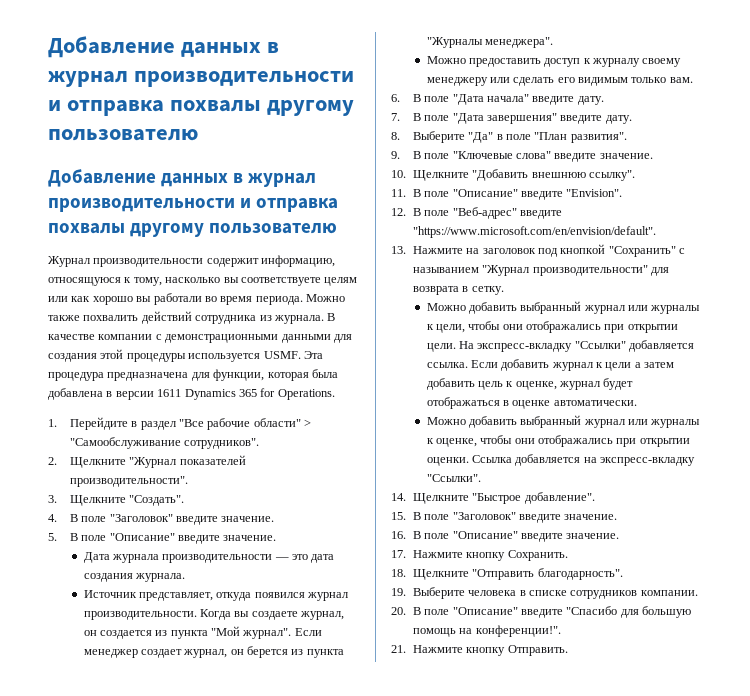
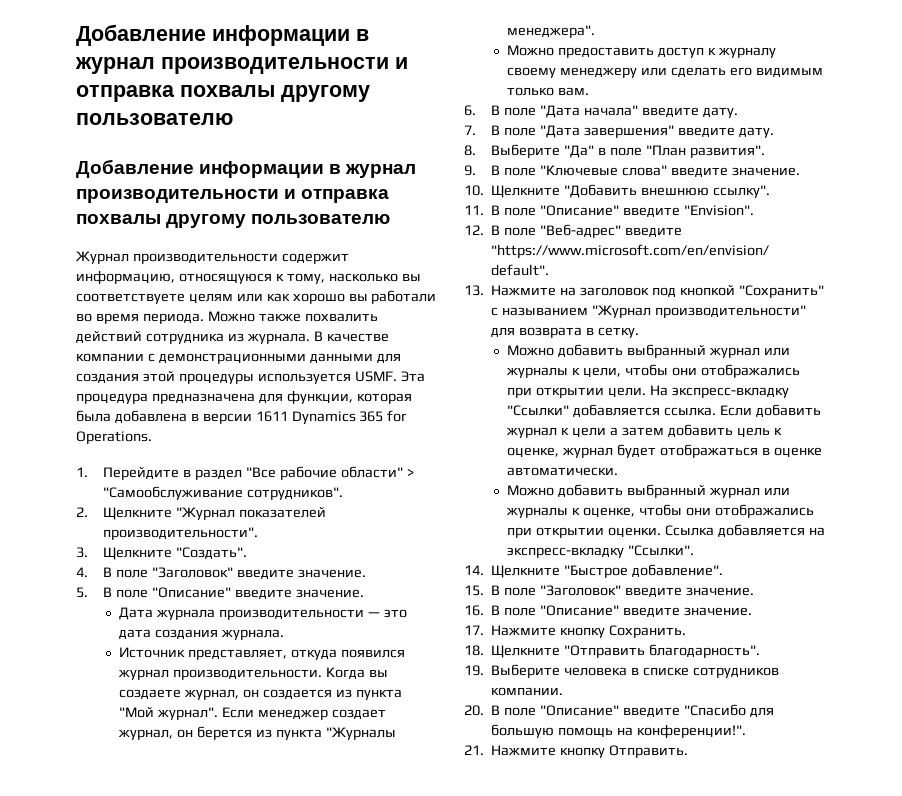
[48,36,262,58] Добавление данных -> [76,24,350,46] Добавление информации
[161,173,229,187] данных -> [199,161,325,178] информации

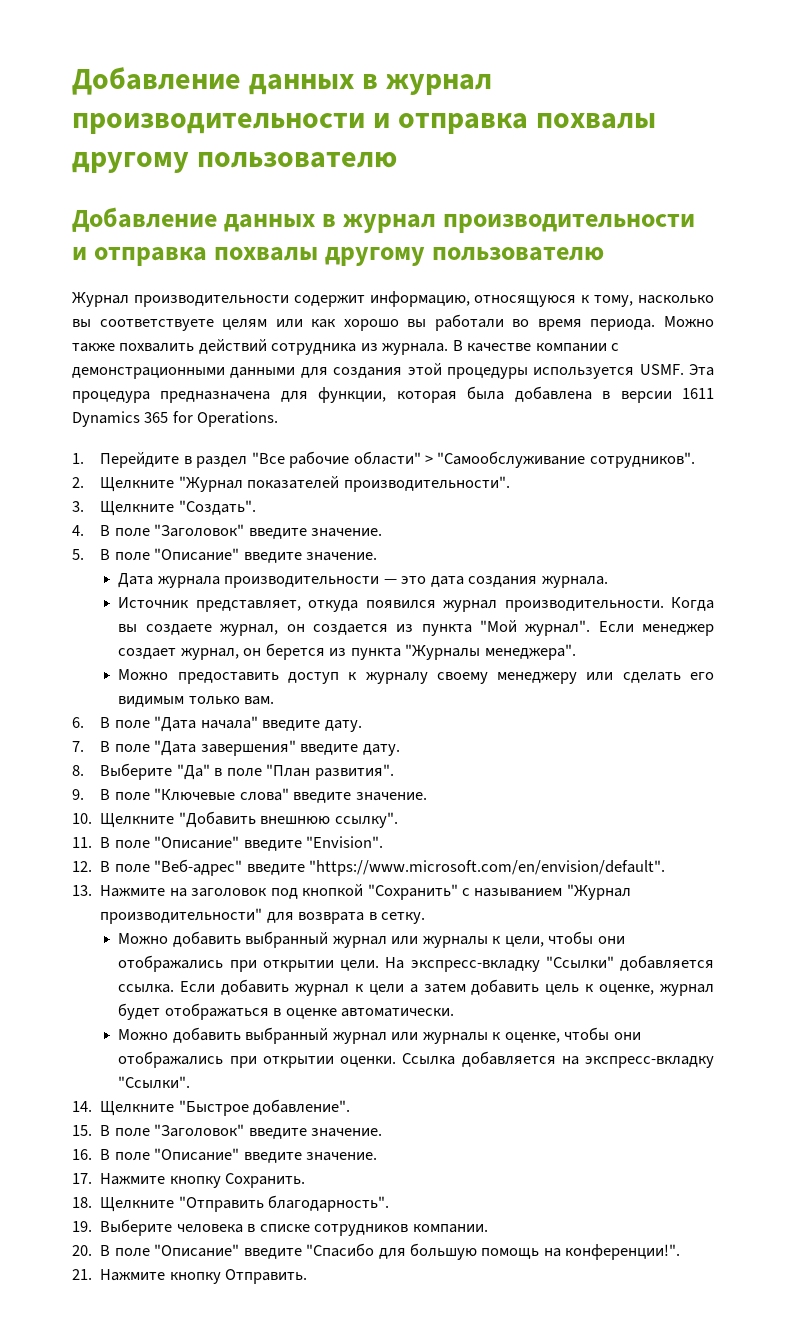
[76,24,350,46] Добавление информации -> [72,67,355,95] Добавление данных
[199,161,325,178] информации -> [224,214,316,232] данных

